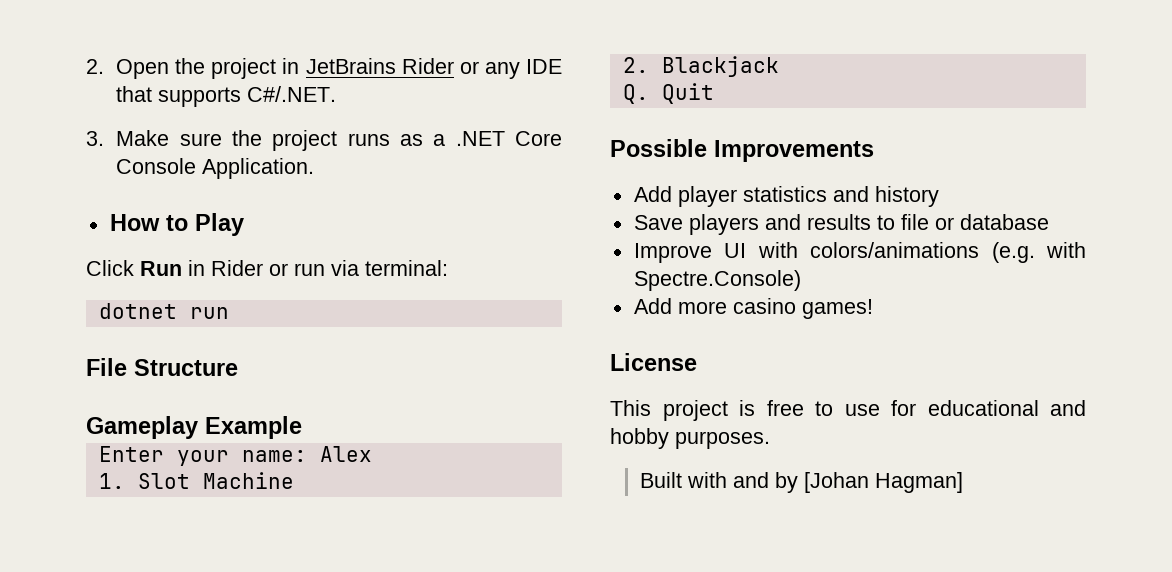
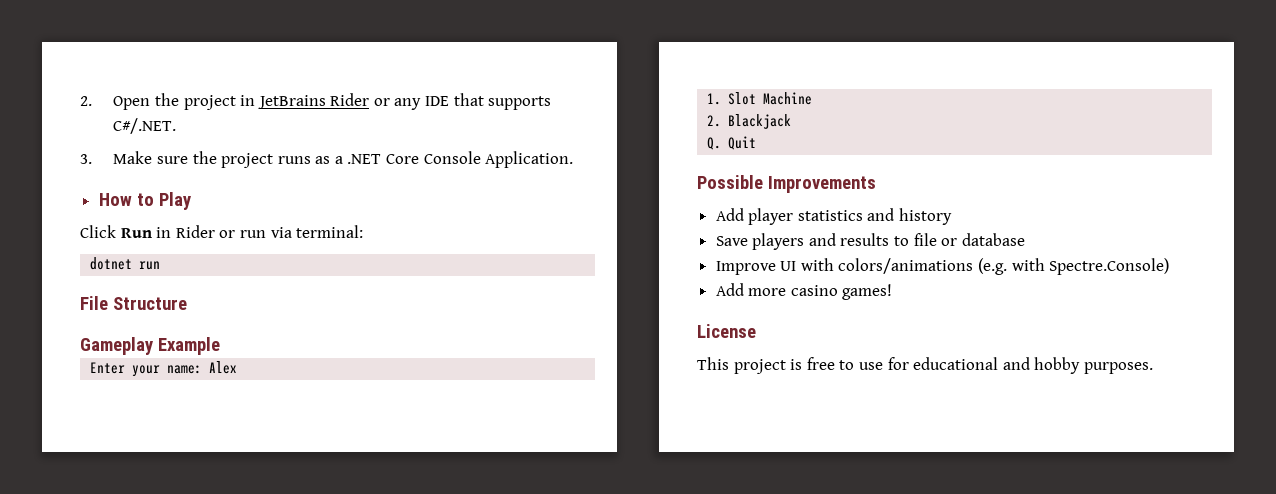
[640,472,964,493] // Built with and by [Johan Hagman] -> (1153, 368) none

